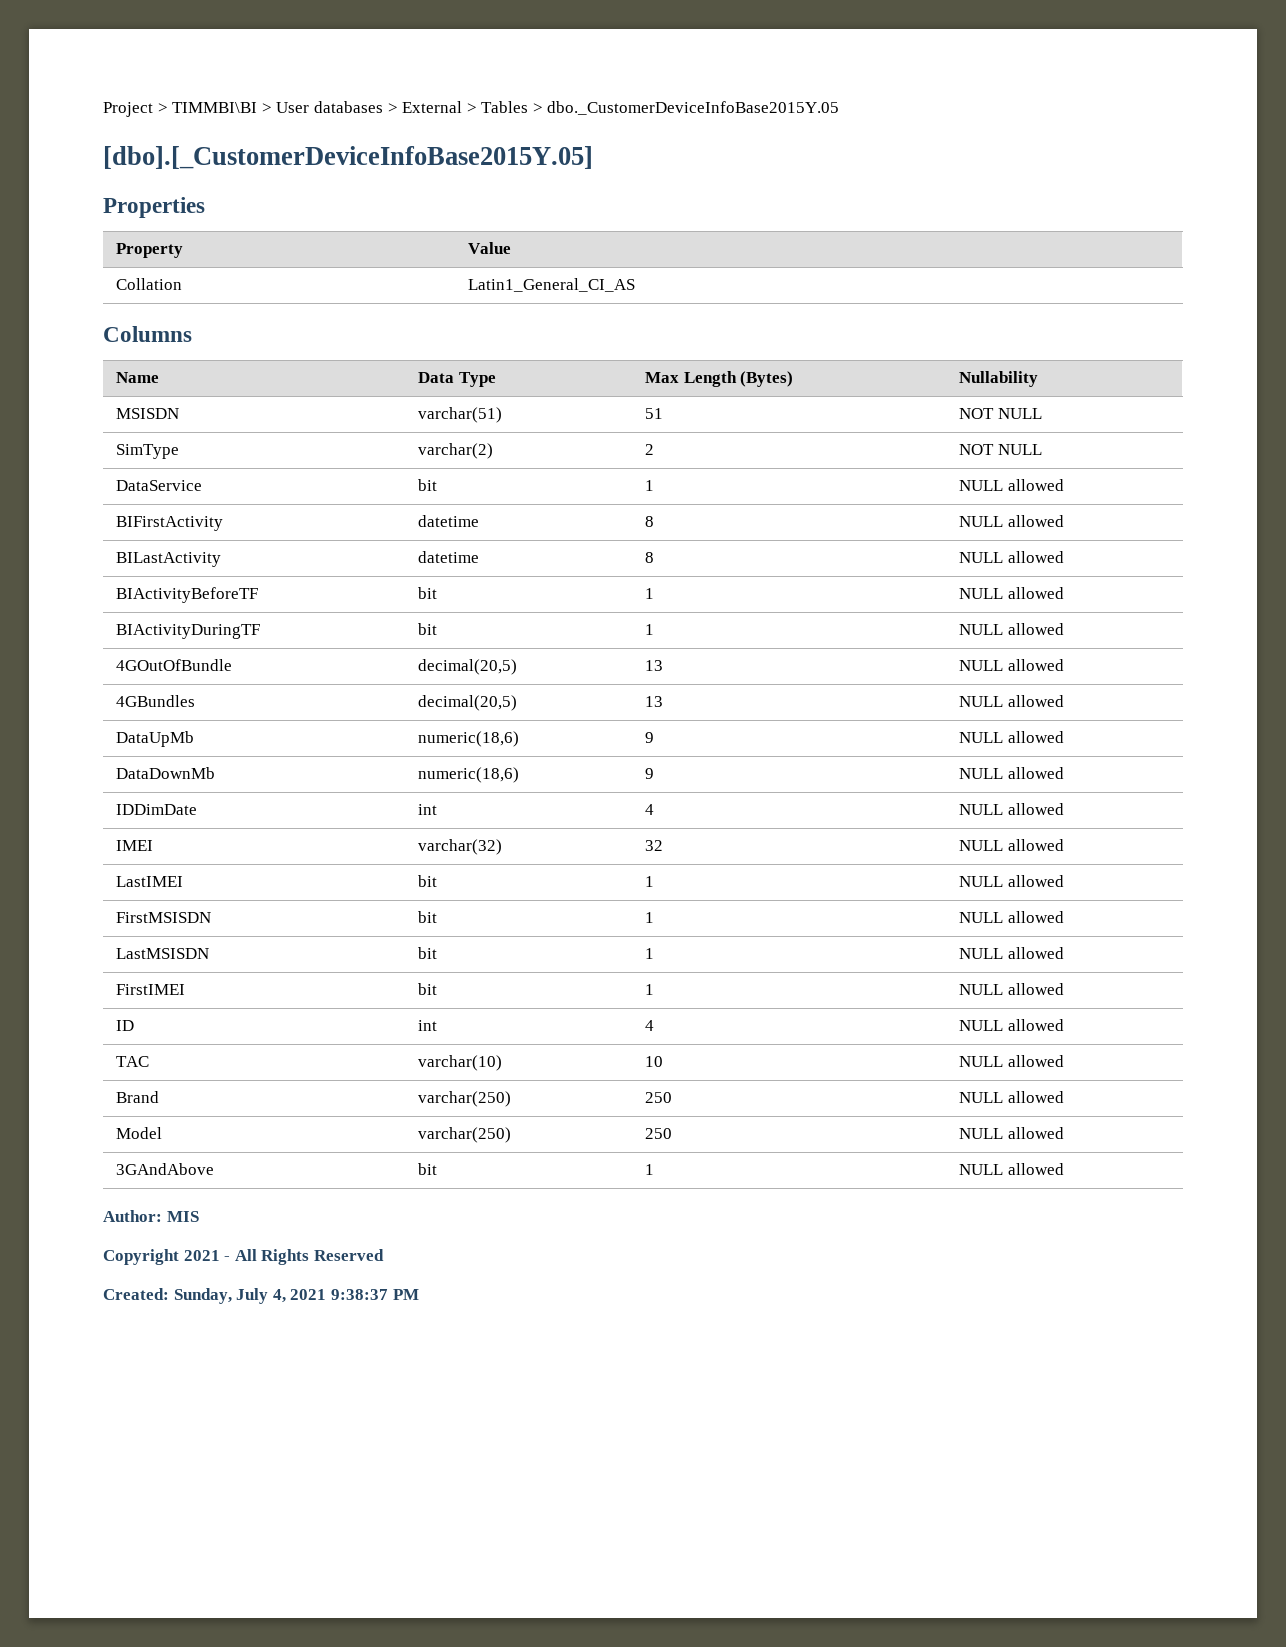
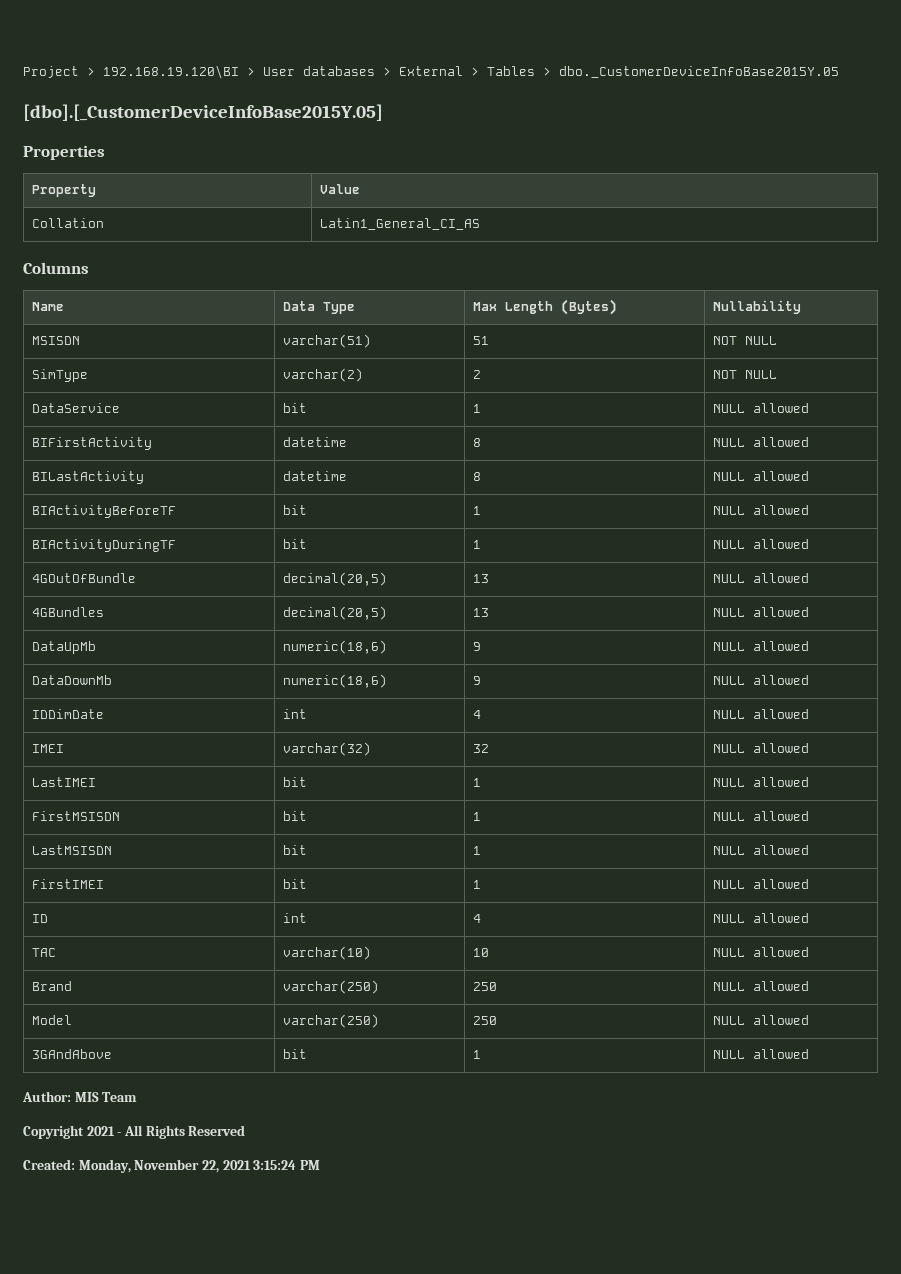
[172,102,258,113] TIMMBI\BI -> [103,65,239,79] 192.168.19.120\BI
(199, 1216) none -> [102,1092,138,1102] Team
[173,1288,388,1304] Sunday, July 4, 2021 9:38:37 -> [78,1159,297,1173] Monday, November 22, 2021 3:15:24

